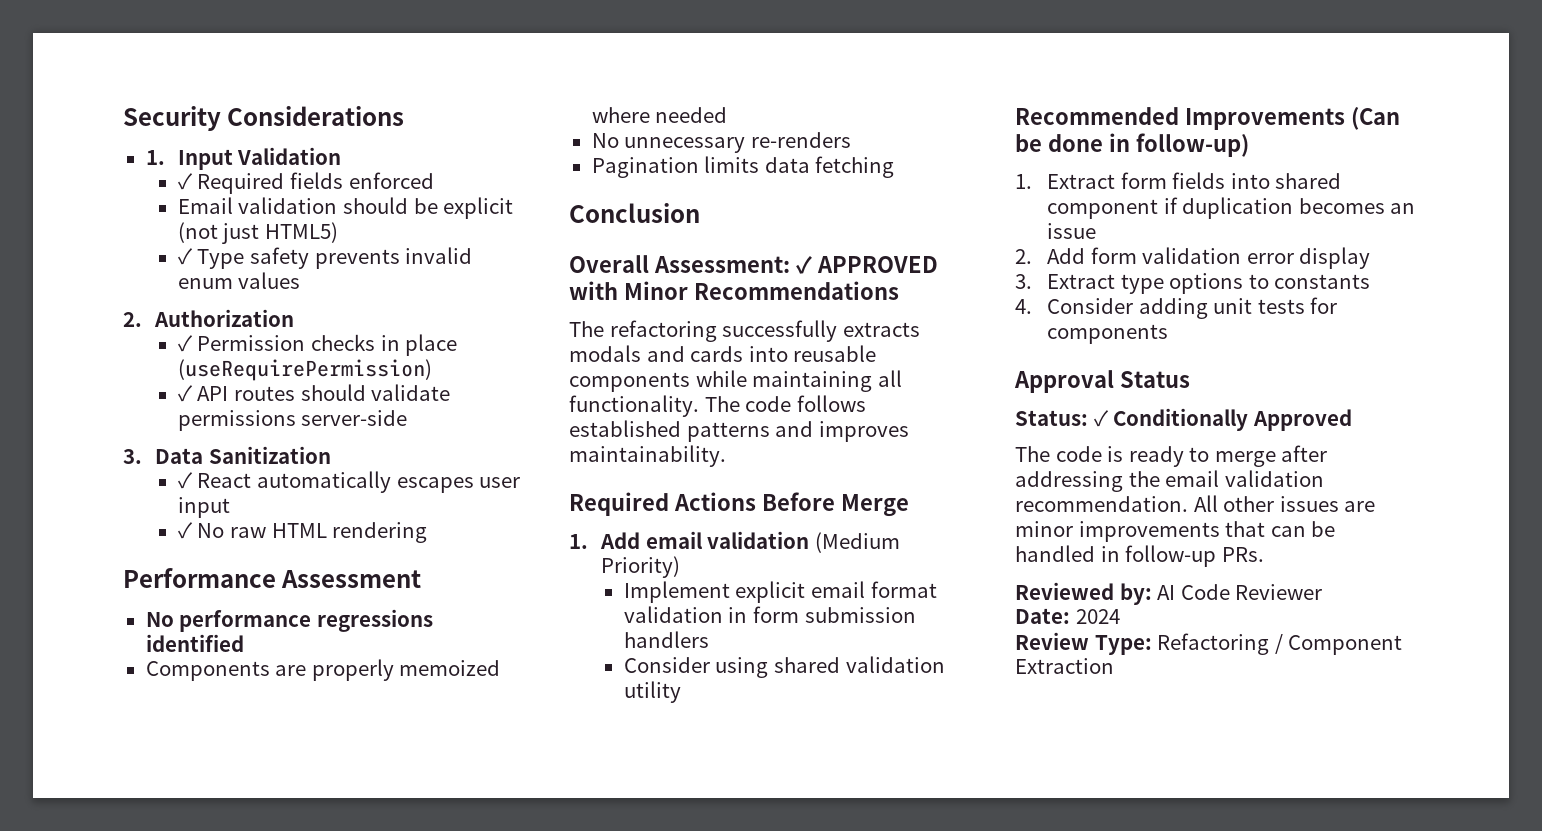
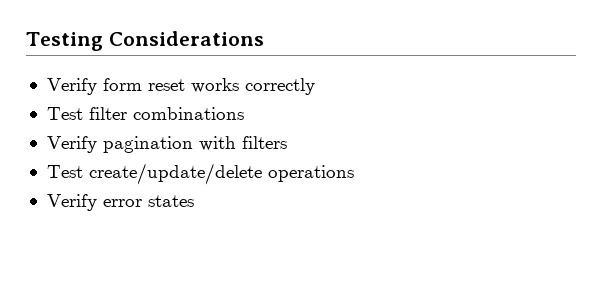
[123,106,221,131] Security -> [26,32,103,51] Testing
[145,147,342,170] [177,172,434,194] [177,197,514,219] [177,222,338,244] [177,247,473,269] [177,272,301,289] [123,309,295,327] [177,334,458,356] [177,359,432,381] [177,384,451,402] [177,410,408,431] [123,446,331,464] [177,471,521,493] [177,497,230,518] [177,522,428,543] [123,568,422,588] [145,609,433,632] [145,634,244,652] [145,659,501,681] [591,107,728,123] [591,132,851,153] [591,156,895,178] [569,203,700,223] [569,255,938,274] [569,281,899,300] [569,320,920,342] [569,345,877,362] [569,370,902,392] [569,395,866,417] [569,420,909,442] [569,445,726,467] [569,492,909,517] [569,531,900,553] [601,556,681,578] [623,581,937,603] [623,606,916,623] [623,631,709,648] [623,656,945,678] [623,681,681,703] [1015,107,1400,130] [1015,133,1249,157] [1015,172,1342,189] [1047,197,1416,219] [1047,223,1097,239] [1015,247,1371,269] [1015,273,1371,294] [1015,297,1338,319] [1047,324,1169,344] [1014,370,1190,393] [1015,408,1352,431] [1015,445,1328,467] [1015,470,1324,492] [1015,495,1376,512] [1015,521,1336,542] [1015,545,1264,567] [1015,582,1323,605] [1015,608,1120,624] [1015,632,1403,655] [1015,658,1114,674] 1. Input Validation // ✓ Required fields enforced // Email validation should be explicit (not just HTML5) // ✓ Type safety prevents invalid enum values // 2. Authorization // ✓ Permission checks in place (useRequirePermission) // ✓ API routes should validate permissions server-side // 3. Data Sanitization // ✓ React automatically escapes user input // ✓ No raw HTML rendering // Performance Assessment // No performance regressions identified // Components are properly memoized where needed // No unnecessary re-renders // Pagination limits data fetching // Conclusion // Overall Assessment: ✓ APPROVED with Minor Recommendations // The refactoring successfully extracts modals and cards into reusable components while maintaining all functionality. The code follows established patterns and improves maintainability. // Required Actions Before Merge // 1. Add email validation (Medium Priority) // Implement explicit email format validation in form submission handlers // Consider using shared validation utility // Recommended Improvements (Can be done in follow-up) // 1. Extract form fields into shared component if duplication becomes an issue // 2. Add form validation error display // 3. Extract type options to constants // 4. Consider adding unit tests for components // Approval Status // Status: ✓ Conditionally Approved // The code is ready to merge after addressing the email validation recommendation. All other issues are minor improvements that can be handled in follow-up PRs. // Reviewed by: AI Code Reviewer // Date: 2024 // Review Type: Refactoring / Component Extraction -> [46,78,315,95] [46,107,244,120] [46,136,287,153] [46,163,354,185] [46,194,194,211] Verify form reset works correctly // Test filter combinations // Verify pagination with filters // Test create/update/delete operations // Verify error states

